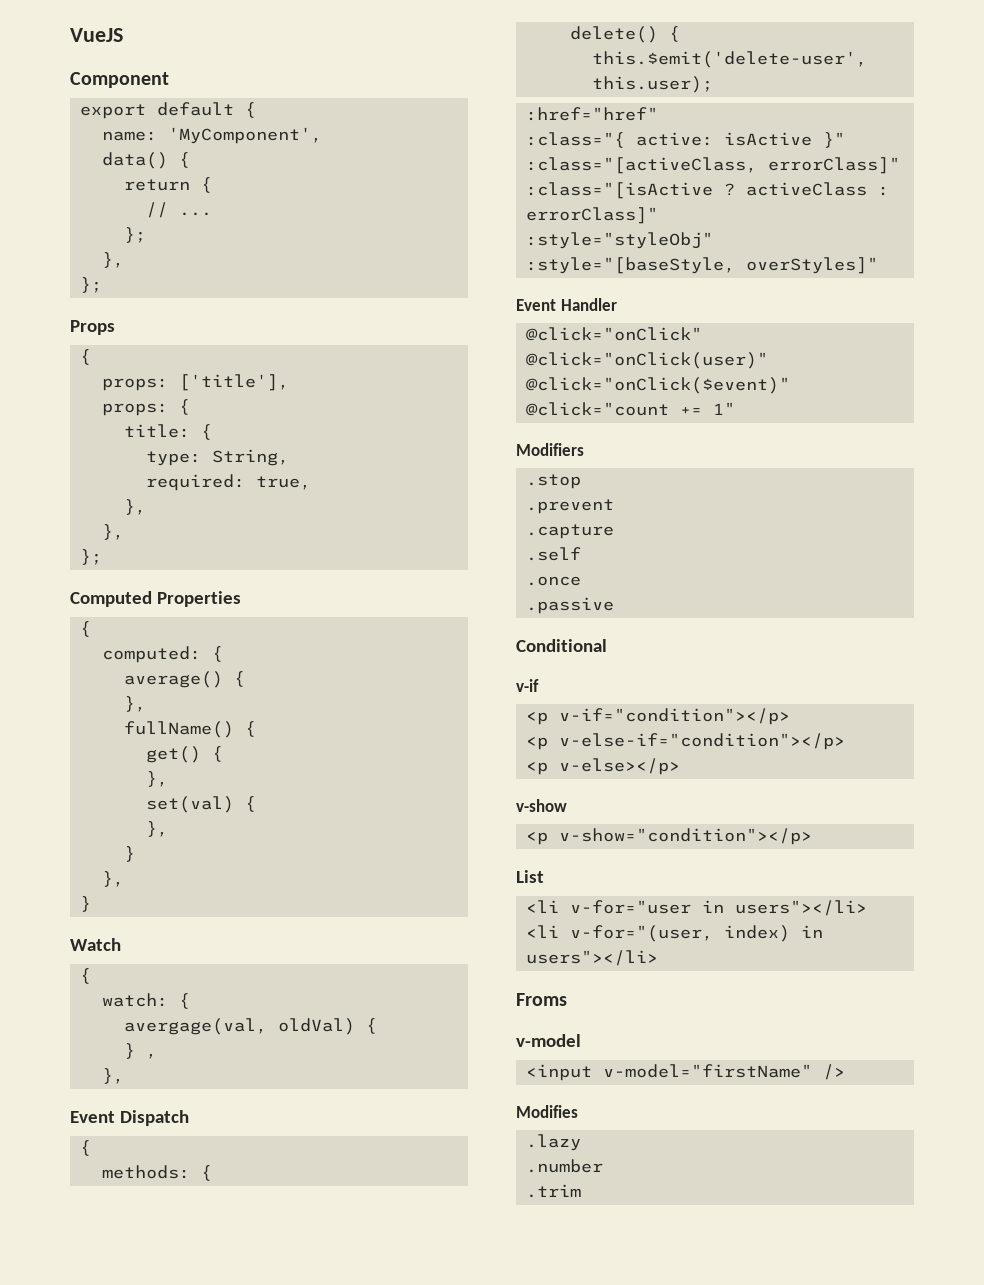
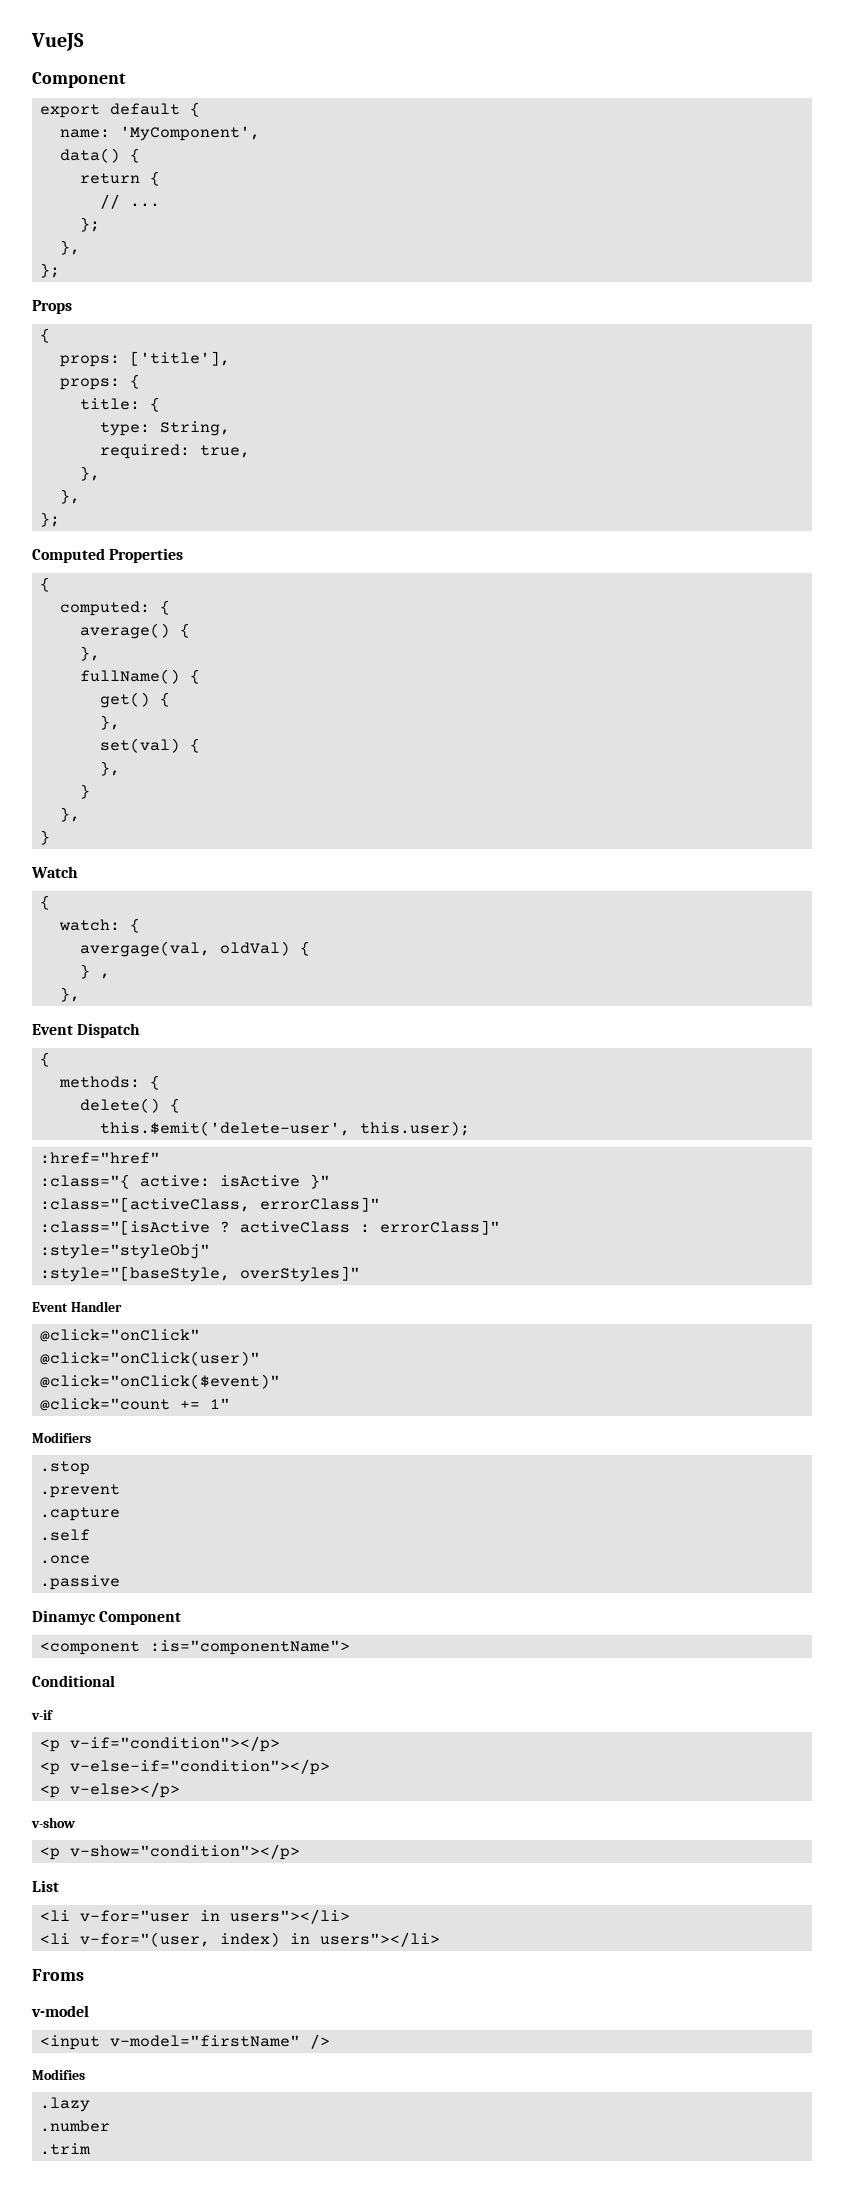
(615, 605) none -> [32,1610,182,1625] [40,1640,351,1655] // Dinamyc Component // <component :is="componentName">

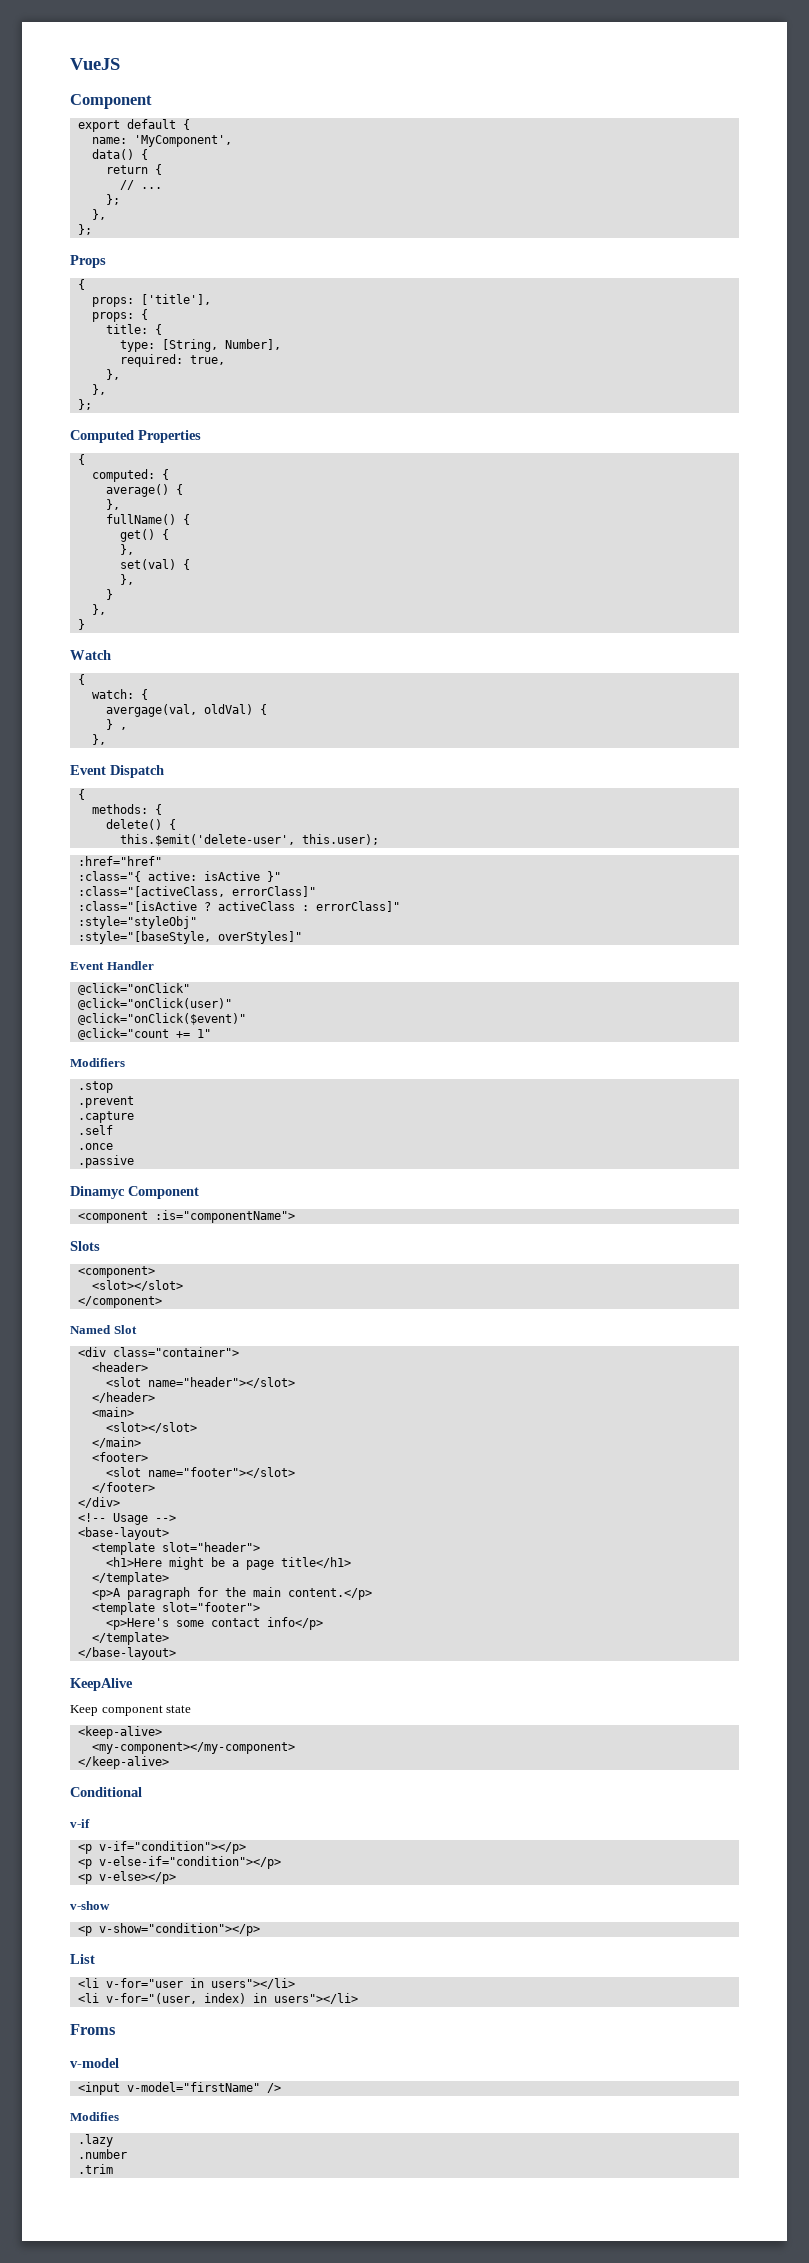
[160,421,231,436] String, -> [161,339,281,352] [String, Number],
(351, 1647) none -> [70,1241,100,1251] [77,1266,155,1278] [91,1280,183,1291] [77,1296,162,1308] [70,1325,137,1334] [77,1347,239,1357] [91,1362,148,1372] [105,1377,295,1388] [91,1392,155,1403] [91,1407,134,1417] [105,1422,197,1433] [91,1437,141,1448] [91,1452,148,1462] [105,1467,295,1478] [91,1482,155,1493] [77,1497,120,1508] [77,1513,176,1525] [77,1527,169,1540] [91,1542,260,1555] [105,1557,351,1570] [91,1572,169,1585] [91,1587,372,1600] [91,1602,260,1615] [105,1617,323,1630] [91,1632,169,1645] [77,1647,176,1660] [70,1678,133,1691] [70,1705,192,1716] [77,1726,162,1739] [91,1742,295,1754] [77,1756,169,1769] // Slots // <component> // <slot></slot> // </component> // Named Slot // <div class="container"> // <header> // <slot name="header"></slot> // </header> // <main> // <slot></slot> // </main> // <footer> // <slot name="footer"></slot> // </footer> // </div> // <!-- Usage --> // <base-layout> // <template slot="header"> // <h1>Here might be a page title</h1> // </template> // <p>A paragraph for the main content.</p> // <template slot="footer"> // <p>Here's some contact info</p> // </template> // </base-layout> // KeepAlive // Keep component state // <keep-alive> // <my-component></my-component> // </keep-alive>

